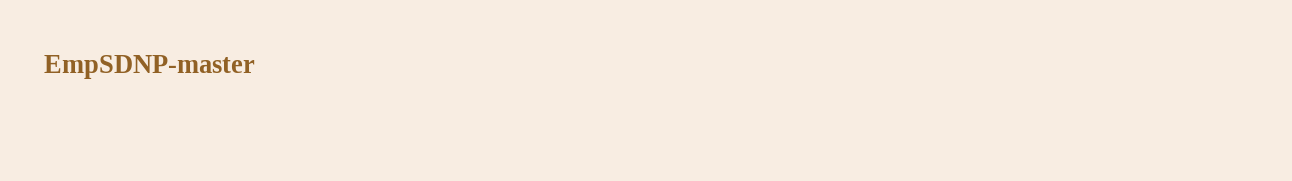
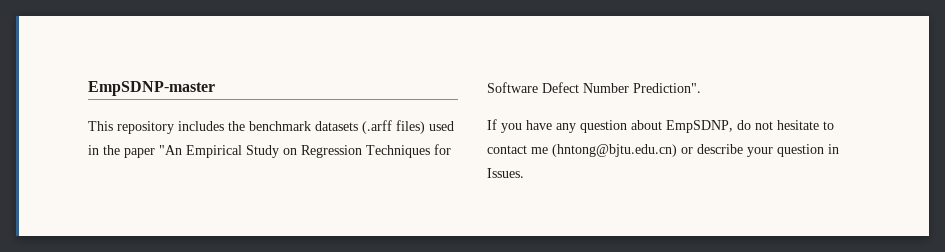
(255, 67) none -> [88,120,454,134] [88,144,451,158] [487,82,701,93] [487,119,834,133] [487,144,839,157] [487,168,524,178] // This repository includes the benchmark datasets (.arff files) used in the paper "An Empirical Study on Regression Techniques for Software Defect Number Prediction". // If you have any question about EmpSDNP, do not hesitate to contact me (hntong@bjtu.edu.cn) or describe your question in Issues.

